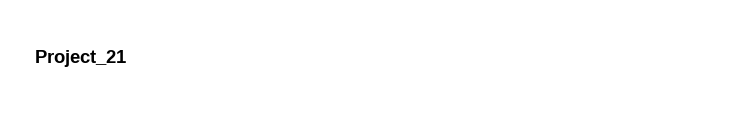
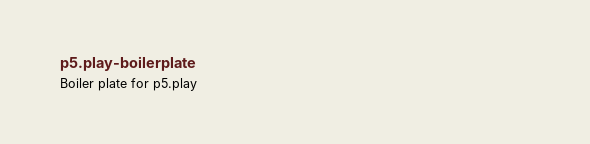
[35,50,126,67] Project_21 -> [60,56,196,71] [60,78,197,91] p5.play-boilerplate // Boiler plate for p5.play

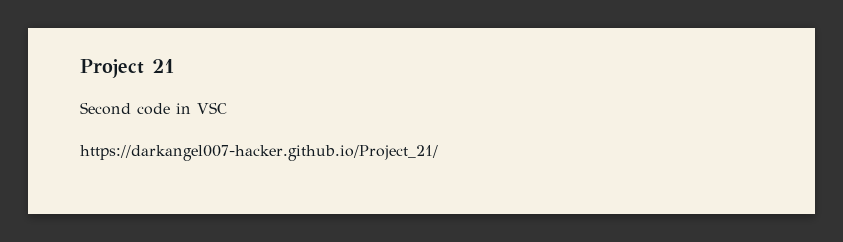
[60,56,196,71] [60,78,197,91] p5.play-boilerplate // Boiler plate for p5.play -> [80,59,175,78] [80,102,227,115] [80,145,438,161] Project 21 // Second code in VSC // https://darkangel007-hacker.github.io/Project_21/

